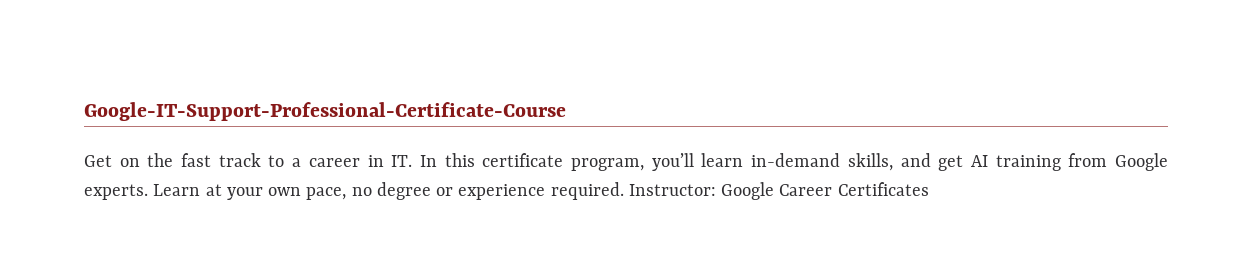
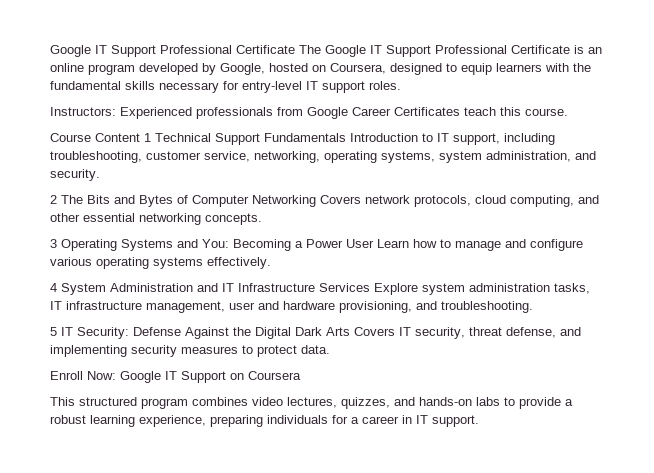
[84,102,566,121] [84,153,1168,171] [84,182,929,200] Google-IT-Support-Professional-Certificate-Course // Get on the fast track to a career in IT. In this certificate program, you’ll learn in-demand skills, and get AI training from Google experts. Learn at your own pace, no degree or experience required. Instructor: Google Career Certificates -> [50,45,602,57] [50,63,591,75] [50,81,401,93] [50,107,568,119] [50,133,555,145] [50,151,596,163] [50,169,100,181] [50,195,599,207] [50,213,262,225] [50,239,583,251] [50,257,271,269] [50,283,590,295] [50,301,533,313] [50,327,581,339] [50,345,330,357] [50,371,301,383] [50,397,573,409] [50,415,479,427] Google IT Support Professional Certificate The Google IT Support Professional Certificate is an online program developed by Google, hosted on Coursera, designed to equip learners with the fundamental skills necessary for entry-level IT support roles. // Instructors: Experienced professionals from Google Career Certificates teach this course. // Course Content 1 Technical Support Fundamentals Introduction to IT support, including troubleshooting, customer service, networking, operating systems, system administration, and security. // 2 The Bits and Bytes of Computer Networking Covers network protocols, cloud computing, and other essential networking concepts. // 3 Operating Systems and You: Becoming a Power User Learn how to manage and configure various operating systems effectively. // 4 System Administration and IT Infrastructure Services Explore system administration tasks, IT infrastructure management, user and hardware provisioning, and troubleshooting. // 5 IT Security: Defense Against the Digital Dark Arts Covers IT security, threat defense, and implementing security measures to protect data. // Enroll Now: Google IT Support on Coursera // This structured program combines video lectures, quizzes, and hands-on labs to provide a robust learning experience, preparing individuals for a career in IT support.

